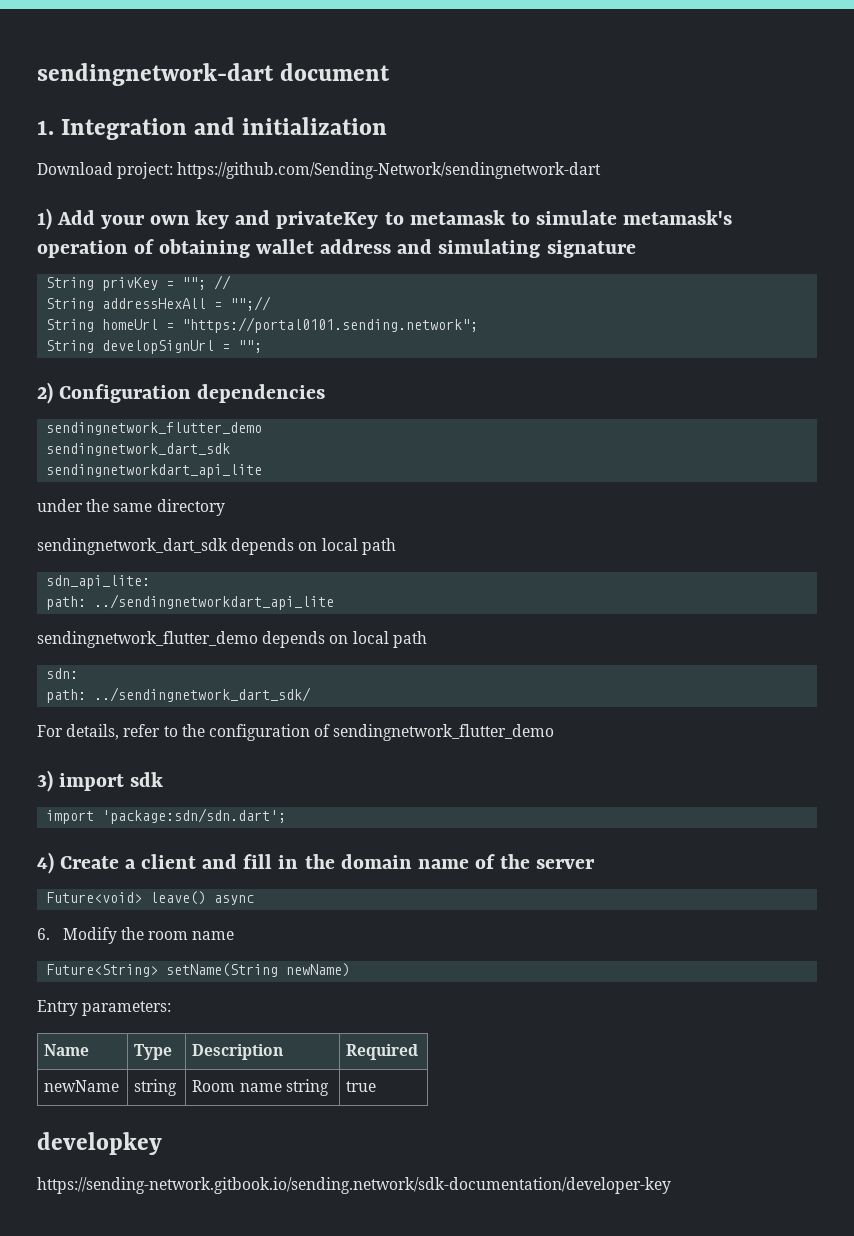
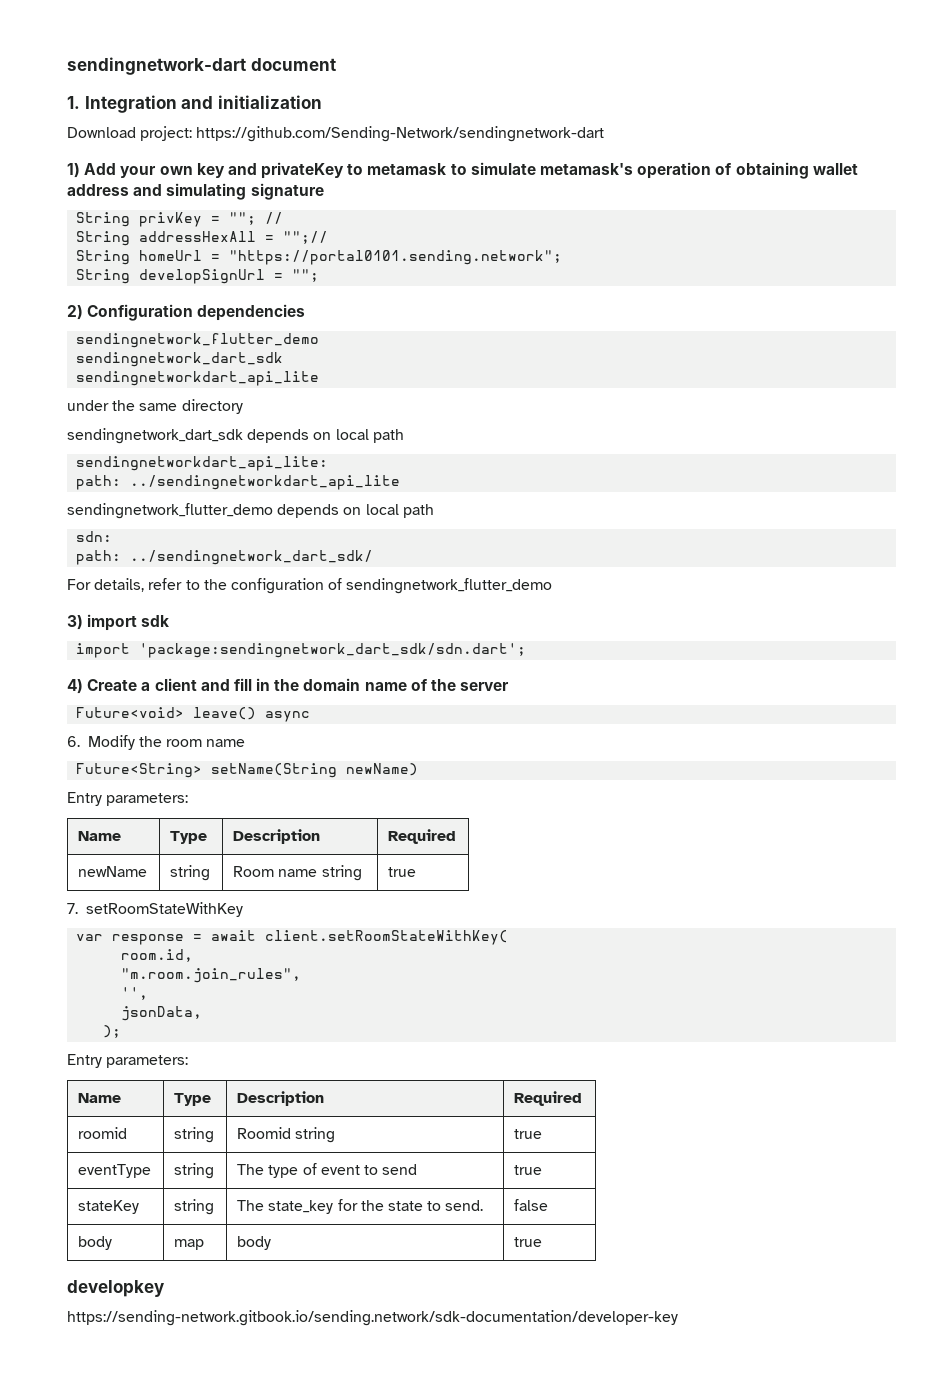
[46,575,151,589] sdn_api_lite: -> [76,456,329,471] sendingnetworkdart_api_lite:
[102,808,287,824] 'package:sdn/sdn.dart'; -> [139,643,527,658] 'package:sendingnetwork_dart_sdk/sdn.dart';
(377, 1086) none -> [67,902,244,917] [76,930,509,945] [121,949,194,962] [121,968,302,983] [121,987,149,1000] [121,1006,203,1021] [103,1025,122,1038] [67,1054,189,1068] [78,1093,122,1103] [174,1093,212,1106] [237,1091,325,1106] [514,1091,583,1106] [78,1127,128,1139] [174,1127,215,1143] [237,1127,336,1143] [514,1129,543,1139] [78,1164,152,1178] [174,1163,215,1179] [237,1163,418,1178] [514,1165,543,1175] [78,1200,140,1214] [174,1199,215,1215] [237,1199,484,1214] [514,1199,549,1211] [78,1236,113,1250] [174,1239,205,1250] [237,1236,272,1250] [514,1237,543,1247] // 7. setRoomStateWithKey // var response = await client.setRoomStateWithKey( // room.id, // "m.room.join_rules", // '', // jsonData, // ); // Entry parameters: // Name | Type | Description | Required // roomid | string | Roomid string | true // eventType | string | The type of event to send | true // stateKey | string | The state_key for the state to send. | false // body | map | body | true

